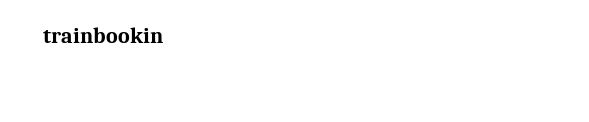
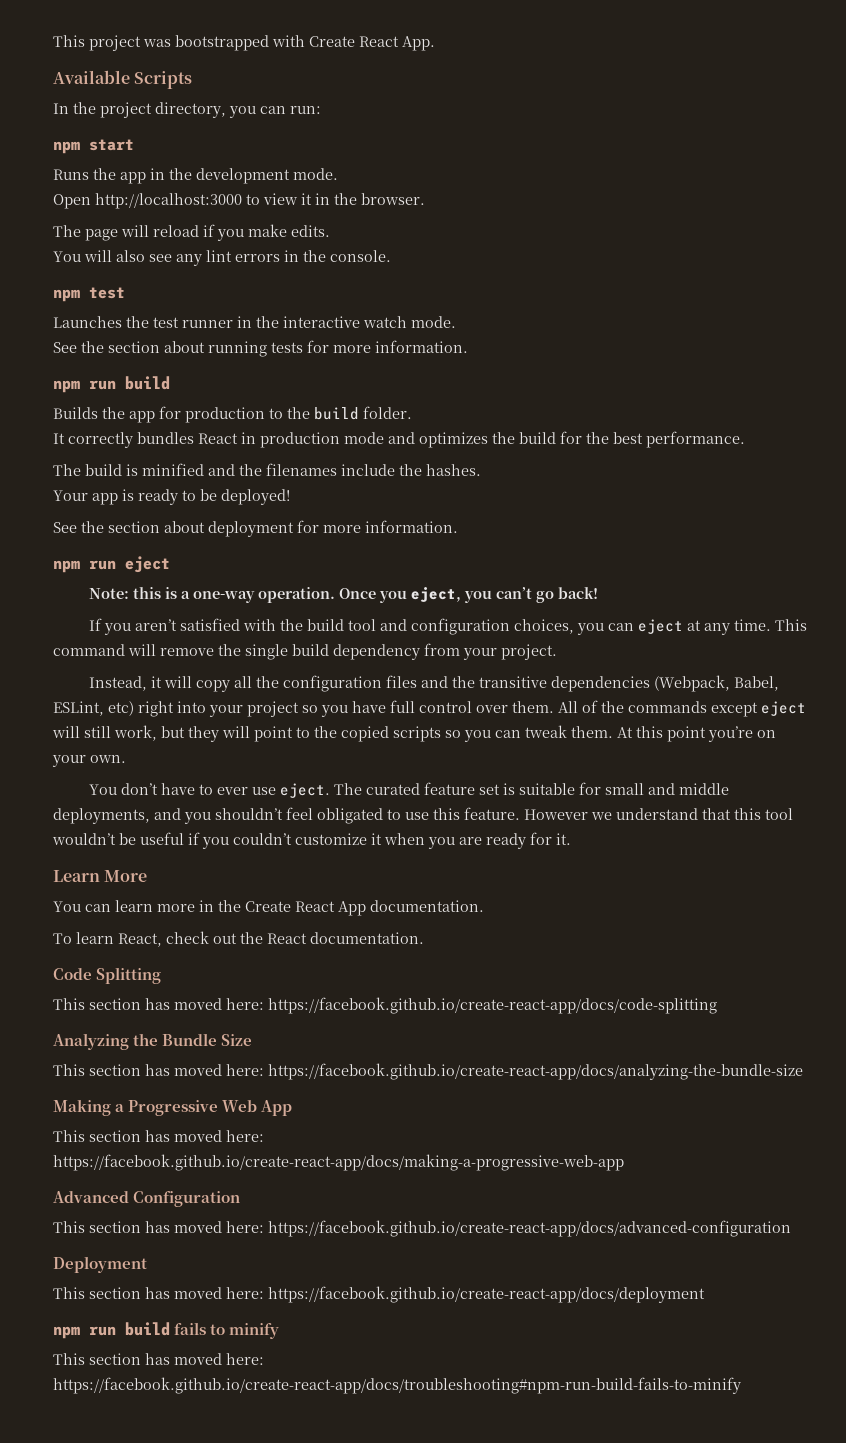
[43,27,163,43] trainbookin -> [53,35,435,51] [53,70,193,89] [53,102,321,118] [53,139,134,154] [53,168,338,184] [53,193,425,209] [53,224,330,241] [53,250,391,266] [53,287,125,302] [53,316,456,328] [53,340,468,357] [53,376,170,393] [53,406,412,423] [53,431,745,448] [53,463,481,476] [53,489,290,505] [53,520,458,537] [53,556,170,573] [88,587,598,603] [88,618,807,635] [53,643,557,660] [88,675,779,692] [53,700,806,717] [52,725,776,742] [52,755,126,767] [88,782,729,798] [53,807,793,824] [52,832,571,849] [53,870,148,882] [53,900,484,916] [53,931,424,947] [53,967,162,984] [53,997,717,1014] [53,1033,253,1050] [53,1063,803,1080] [53,1099,293,1116] [53,1130,264,1142] [53,1154,624,1171] [53,1191,241,1207] [53,1220,791,1237] [53,1256,147,1273] [53,1286,705,1303] [53,1322,280,1339] [53,1353,264,1365] [53,1377,741,1394] This project was bootstrapped with Create React App. // Available Scripts // In the project directory, you can run: // npm start // Runs the app in the development mode. // Open http://localhost:3000 to view it in the browser. // The page will reload if you make edits. // You will also see any lint errors in the console. // npm test // Launches the test runner in the interactive watch mode. // See the section about running tests for more information. // npm run build // Builds the app for production to the build folder. // It correctly bundles React in production mode and optimizes the build for the best performance. // The build is minified and the filenames include the hashes. // Your app is ready to be deployed! // See the section about deployment for more information. // npm run eject // Note: this is a one-way operation. Once you eject, you can’t go back! // If you aren’t satisfied with the build tool and configuration choices, you can eject at any time. This command will remove the single build dependency from your project. // Instead, it will copy all the configuration files and the transitive dependencies (Webpack, Babel, ESLint, etc) right into your project so you have full control over them. All of the commands except eject will still work, but they will point to the copied scripts so you can tweak them. At this point you’re on your own. // You don’t have to ever use eject. The curated feature set is suitable for small and middle deployments, and you shouldn’t feel obligated to use this feature. However we understand that this tool wouldn’t be useful if you couldn’t customize it when you are ready for it. // Learn More // You can learn more in the Create React App documentation. // To learn React, check out the React documentation. // Code Splitting // This section has moved here: https://facebook.github.io/create-react-app/docs/code-splitting // Analyzing the Bundle Size // This section has moved here: https://facebook.github.io/create-react-app/docs/analyzing-the-bundle-size // Making a Progressive Web App // This section has moved here: https://facebook.github.io/create-react-app/docs/making-a-progressive-web-app // Advanced Configuration // This section has moved here: https://facebook.github.io/create-react-app/docs/advanced-configuration // Deployment // This section has moved here: https://facebook.github.io/create-react-app/docs/deployment // npm run build fails to minify // This section has moved here: https://facebook.github.io/create-react-app/docs/troubleshooting#npm-run-build-fails-to-minify

